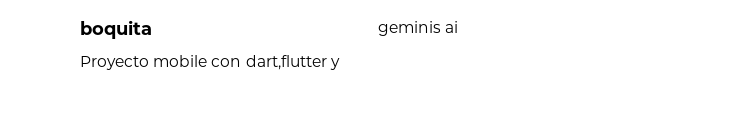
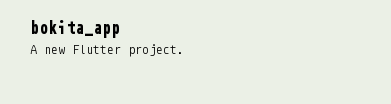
[80,20,152,39] [80,55,340,70] [378,21,459,36] boquita // Proyecto mobile con dart,flutter y geminis ai -> [30,20,120,38] [30,44,184,57] bokita_app // A new Flutter project.

